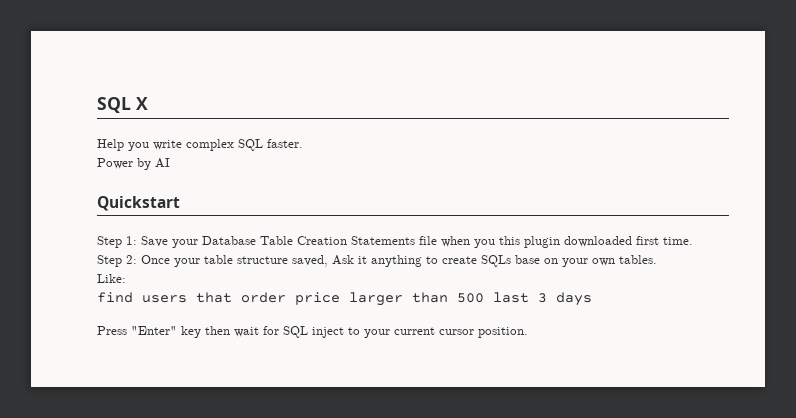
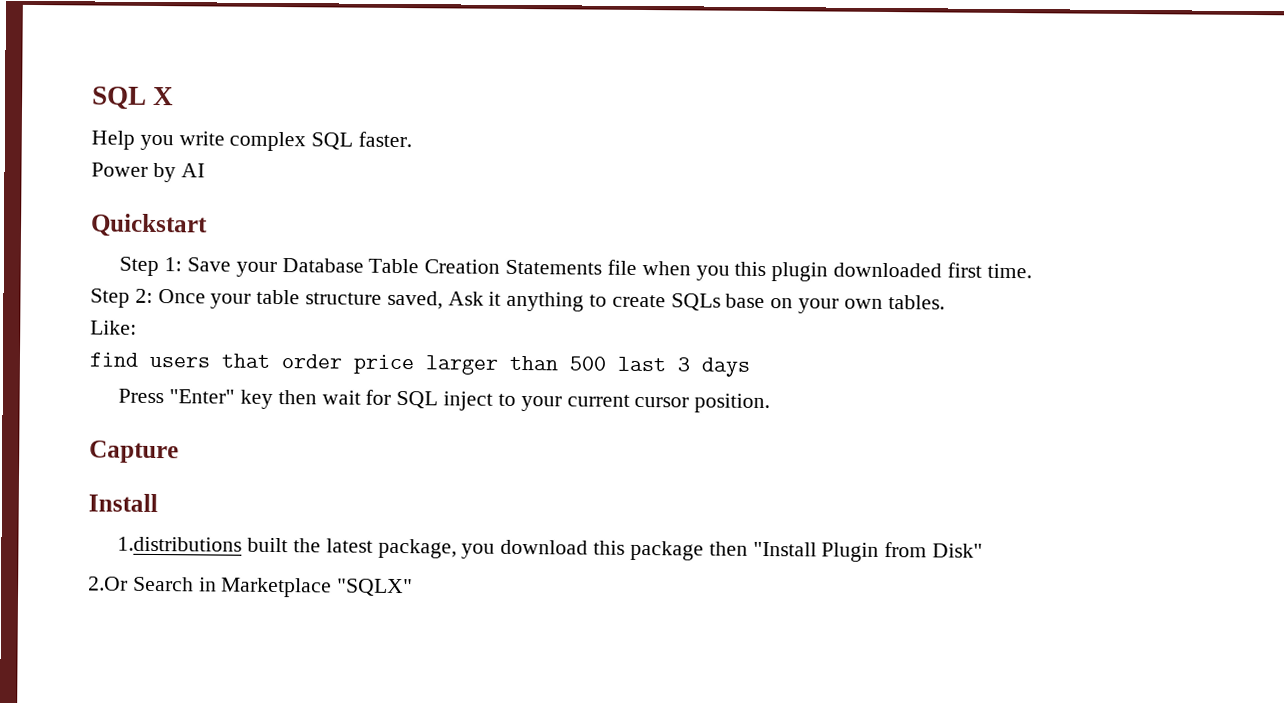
(528, 332) none -> [89,440,179,464] [88,493,158,513] [117,536,983,562] [88,576,414,598] // Capture // Install // 1.distributions built the latest package, you download this package then "Install Plugin from Disk" // 2.Or Search in Marketplace "SQLX"

